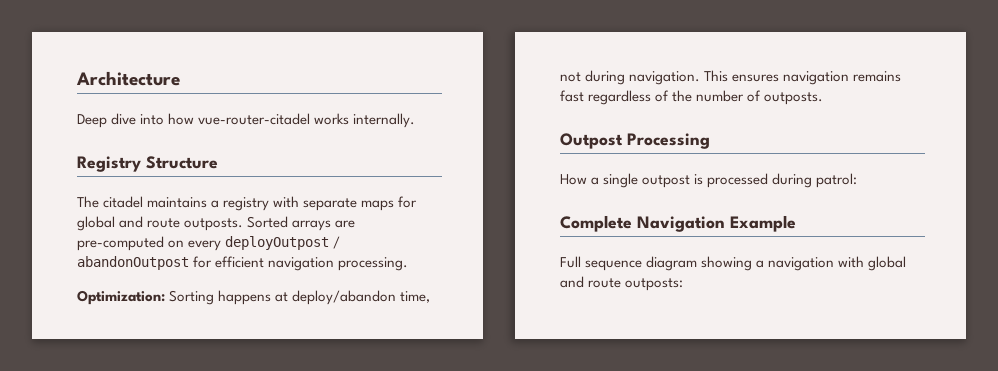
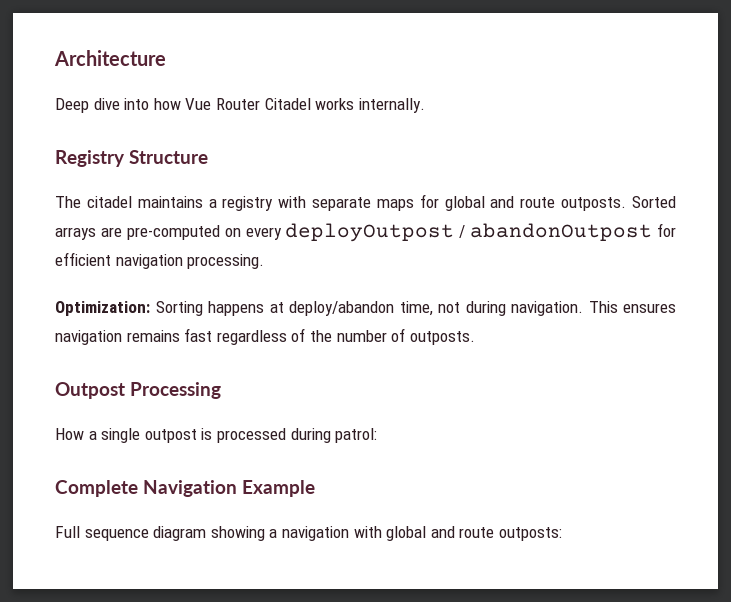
[198,113,311,125] vue-router-citadel -> [185,98,311,110] Vue Router Citadel

